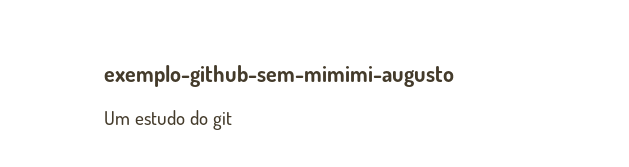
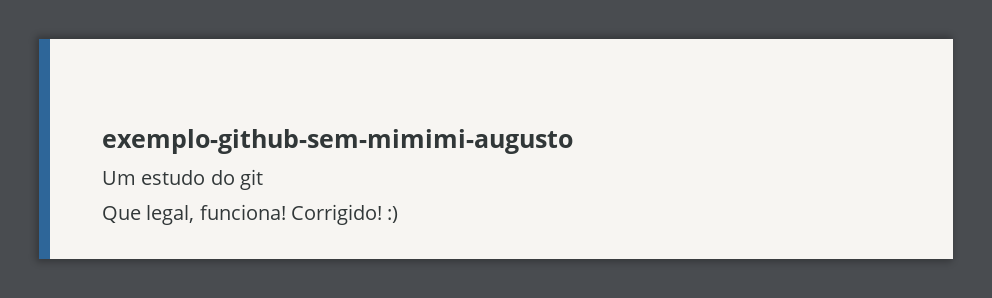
(233, 121) none -> [102,204,399,225] // Que legal, funciona! Corrigido! :)

